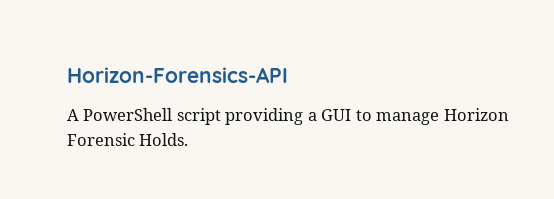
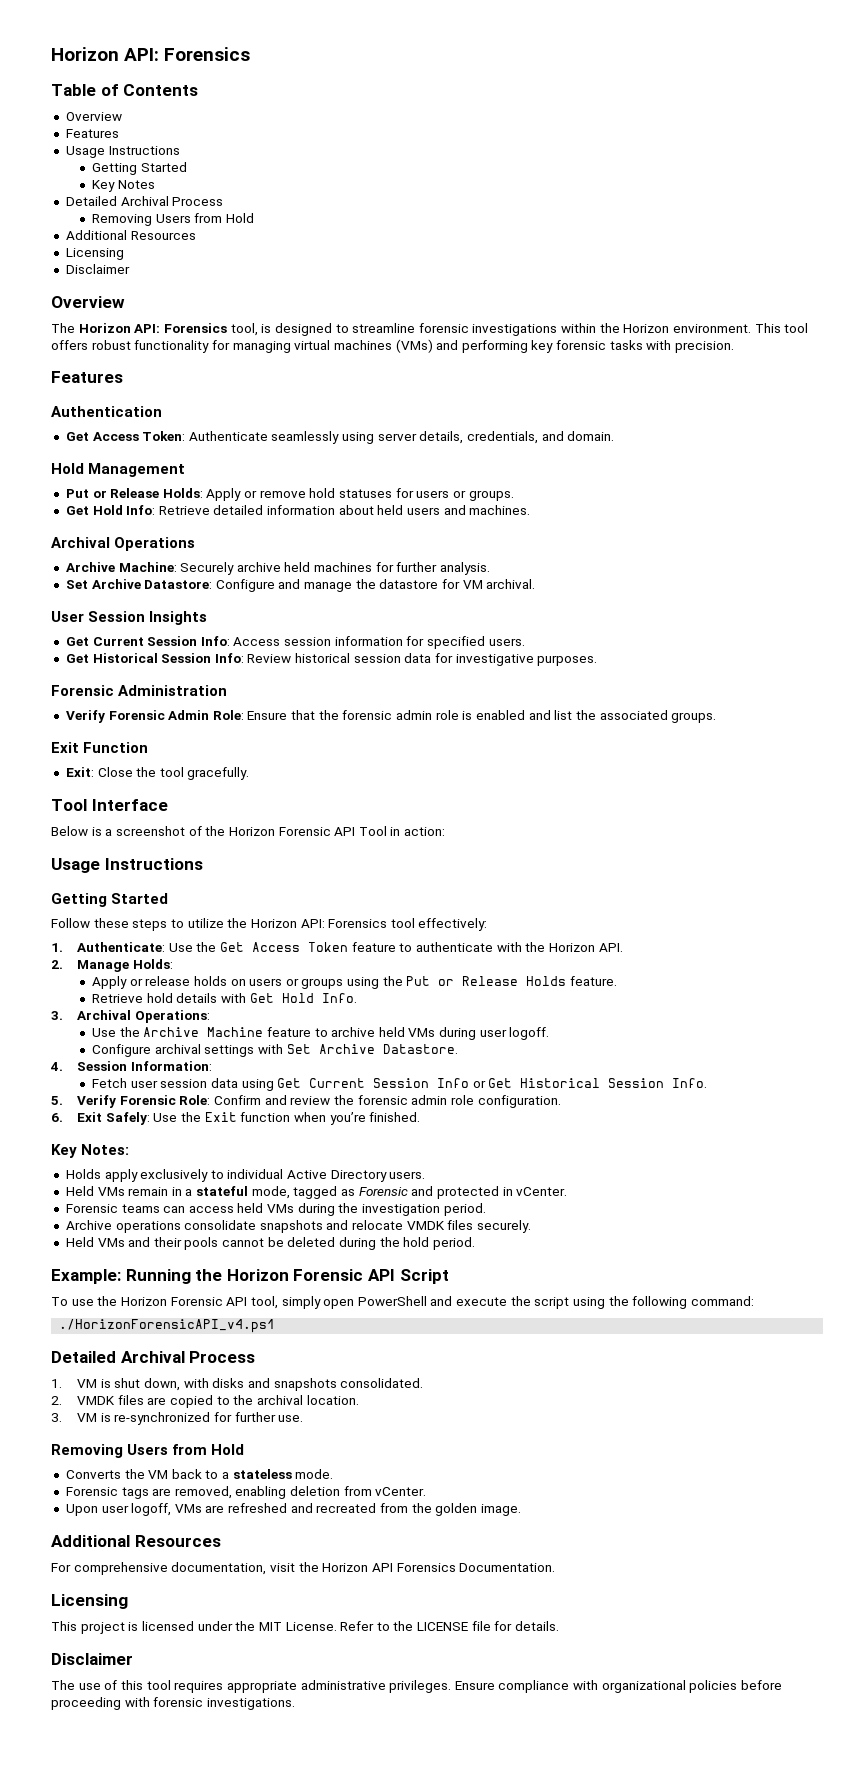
[67,67,288,83] [67,108,509,125] [67,133,189,146] Horizon-Forensics-API // A PowerShell script providing a GUI to manage Horizon Forensic Holds. -> [51,47,251,61] [51,84,199,96] [65,112,122,121] [65,129,119,138] [65,146,180,158] [91,162,187,175] [91,180,155,192] [65,196,224,206] [91,213,254,226] [65,230,196,240] [65,248,124,260] [65,264,130,274] [51,296,125,308] [51,323,809,336] [51,339,735,353] [51,371,123,383] [51,406,162,417] [65,431,615,444] [51,463,186,477] [65,488,514,501] [65,505,531,515] [51,537,196,551] [65,562,491,575] [65,579,536,592] [51,611,208,625] [65,636,525,649] [65,653,598,666] [51,685,228,696] [65,710,717,723] [51,742,149,753] [65,767,250,780] [51,799,168,811] [51,826,446,836] [51,858,203,873] [51,893,169,907] [51,918,488,931] [51,942,623,952] [51,959,173,972] [91,976,618,989] [91,993,357,1003] [51,1010,210,1023] [91,1027,550,1040] [91,1044,458,1057] [50,1061,212,1071] [91,1078,708,1091] [51,1095,561,1108] [51,1112,421,1125] [51,1144,130,1158] [65,1169,426,1182] [65,1186,568,1199] [65,1203,486,1216] [65,1220,532,1233] [65,1237,475,1250] [51,1269,449,1284] [51,1296,754,1309] [59,1319,276,1333] [51,1351,256,1363] [51,1378,424,1391] [51,1395,359,1408] [51,1412,304,1425] [51,1444,245,1458] [65,1469,334,1479] [65,1486,427,1499] [65,1503,521,1516] [51,1535,221,1547] [51,1562,556,1575] [51,1594,128,1609] [51,1621,560,1634] [51,1653,133,1665] [51,1680,783,1693] [51,1697,295,1710] Horizon API: Forensics // Table of Contents // Overview // Features // Usage Instructions // Getting Started // Key Notes // Detailed Archival Process // Removing Users from Hold // Additional Resources // Licensing // Disclaimer // Overview // The Horizon API: Forensics tool, is designed to streamline forensic investigations within the Horizon environment. This tool offers robust functionality for managing virtual machines (VMs) and performing key forensic tasks with precision. // Features // Authentication // Get Access Token: Authenticate seamlessly using server details, credentials, and domain. // Hold Management // Put or Release Holds: Apply or remove hold statuses for users or groups. // Get Hold Info: Retrieve detailed information about held users and machines. // Archival Operations // Archive Machine: Securely archive held machines for further analysis. // Set Archive Datastore: Configure and manage the datastore for VM archival. // User Session Insights // Get Current Session Info: Access session information for specified users. // Get Historical Session Info: Review historical session data for investigative purposes. // Forensic Administration // Verify Forensic Admin Role: Ensure that the forensic admin role is enabled and list the associated groups. // Exit Function // Exit: Close the tool gracefully. // Tool Interface // Below is a screenshot of the Horizon Forensic API Tool in action: // Usage Instructions // Getting Started // Follow these steps to utilize the Horizon API: Forensics tool effectively: // 1. Authenticate: Use the Get Access Token feature to authenticate with the Horizon API. // 2. Manage Holds: // Apply or release holds on users or groups using the Put or Release Holds feature. // Retrieve hold details with Get Hold Info. // 3. Archival Operations: // Use the Archive Machine feature to archive held VMs during user logoff. // Configure archival settings with Set Archive Datastore. // 4. Session Information: // Fetch user session data using Get Current Session Info or Get Historical Session Info. // 5. Verify Forensic Role: Confirm and review the forensic admin role configuration. // 6. Exit Safely: Use the Exit function when you’re finished. // Key Notes: // Holds apply exclusively to individual Active Directory users. // Held VMs remain in a stateful mode, tagged as Forensic and protected in vCenter. // Forensic teams can access held VMs during the investigation period. // Archive operations consolidate snapshots and relocate VMDK files securely. // Held VMs and their pools cannot be deleted during the hold period. // Example: Running the Horizon Forensic API Script // To use the Horizon Forensic API tool, simply open PowerShell and execute the script using the following command: // ./HorizonForensicAPI_v4.ps1 // Detailed Archival Process // 1. VM is shut down, with disks and snapshots consolidated. // 2. VMDK files are copied to the archival location. // 3. VM is re-synchronized for further use. // Removing Users from Hold // Converts the VM back to a stateless mode. // Forensic tags are removed, enabling deletion from vCenter. // Upon user logoff, VMs are refreshed and recreated from the golden image. // Additional Resources // For comprehensive documentation, visit the Horizon API Forensics Documentation. // Licensing // This project is licensed under the MIT License. Refer to the LICENSE file for details. // Disclaimer // The use of this tool requires appropriate administrative privileges. Ensure compliance with organizational policies before proceeding with forensic investigations.

